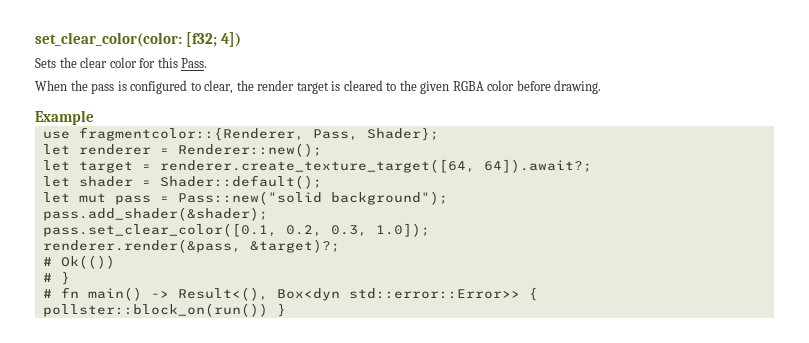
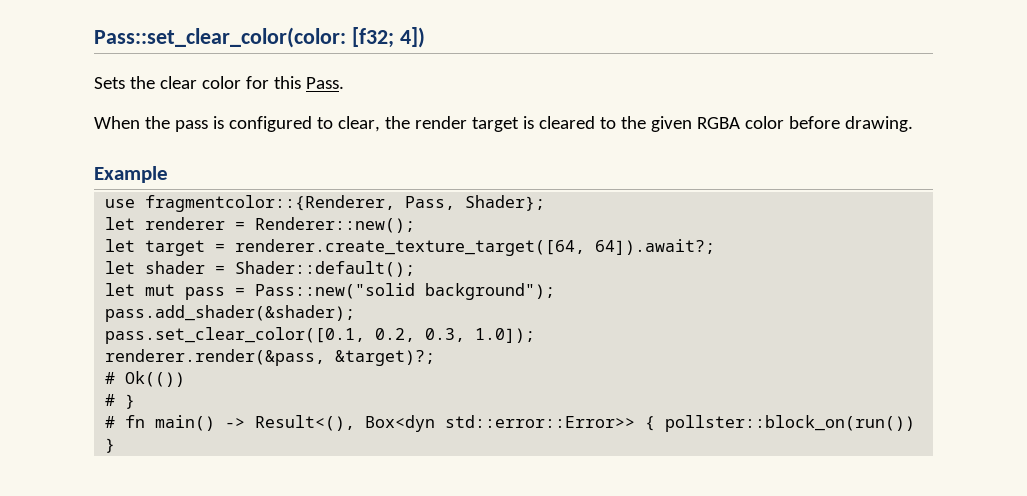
[35,32,182,47] set_clear_color(color: -> [94,27,346,48] Pass::set_clear_color(color:

